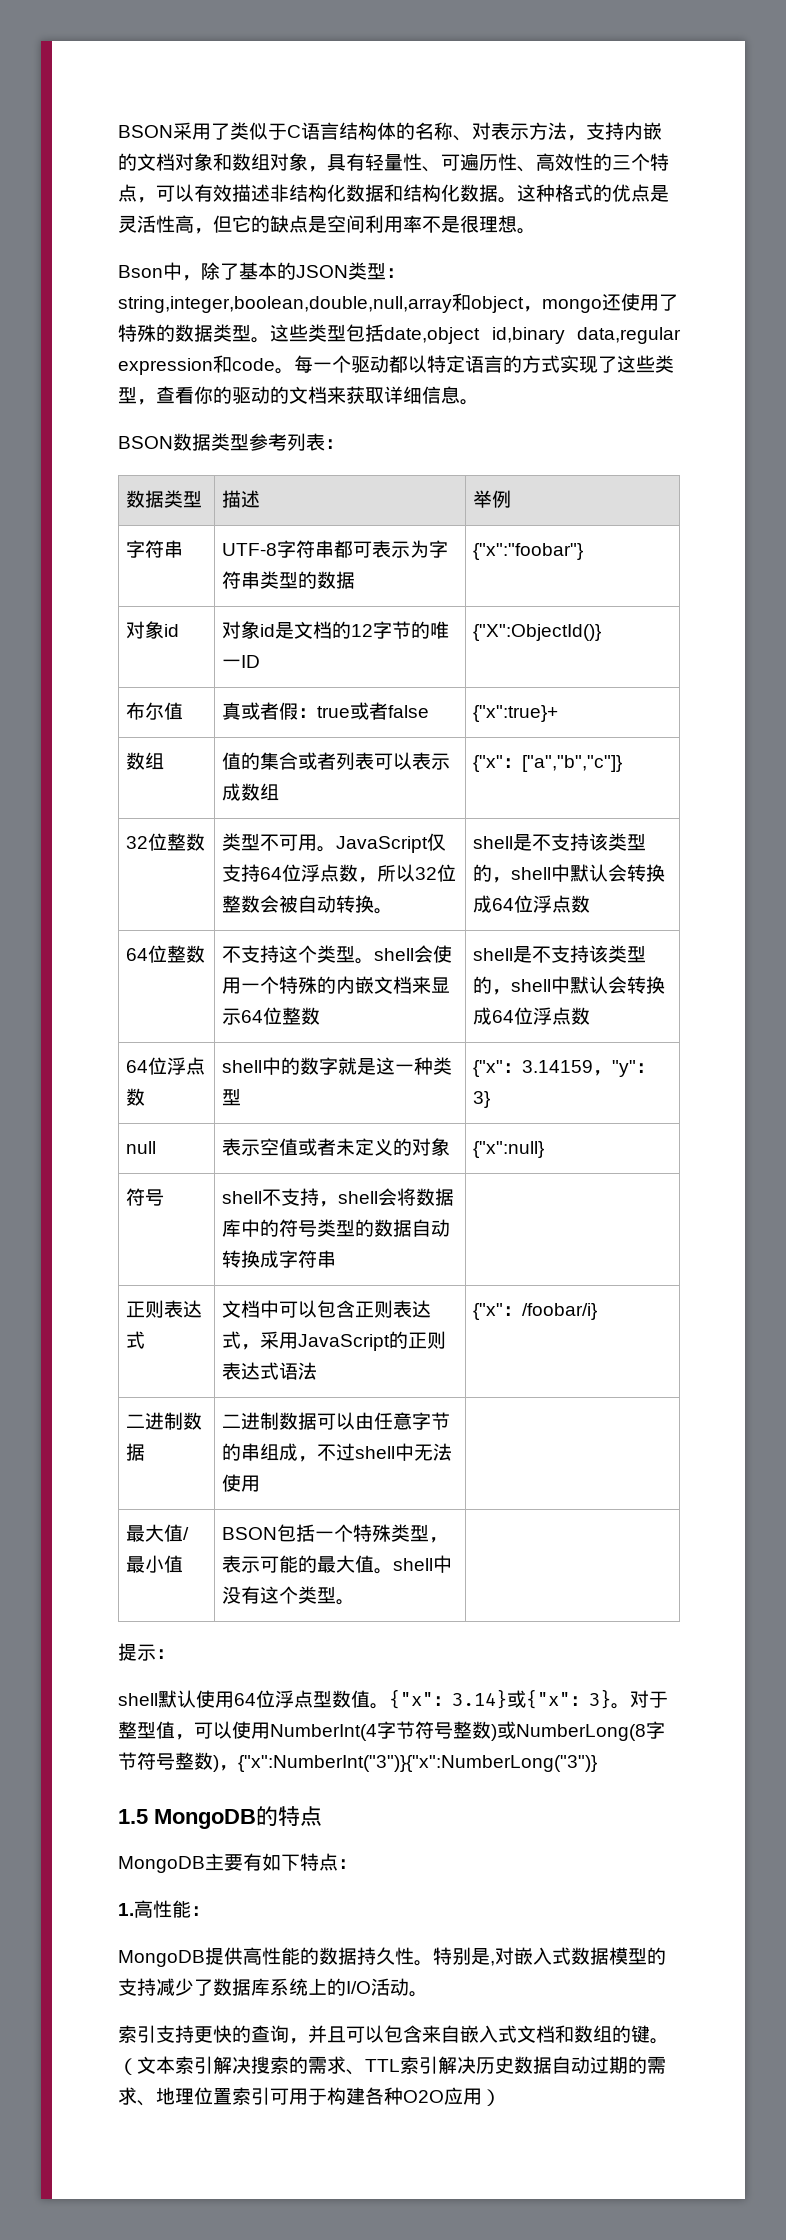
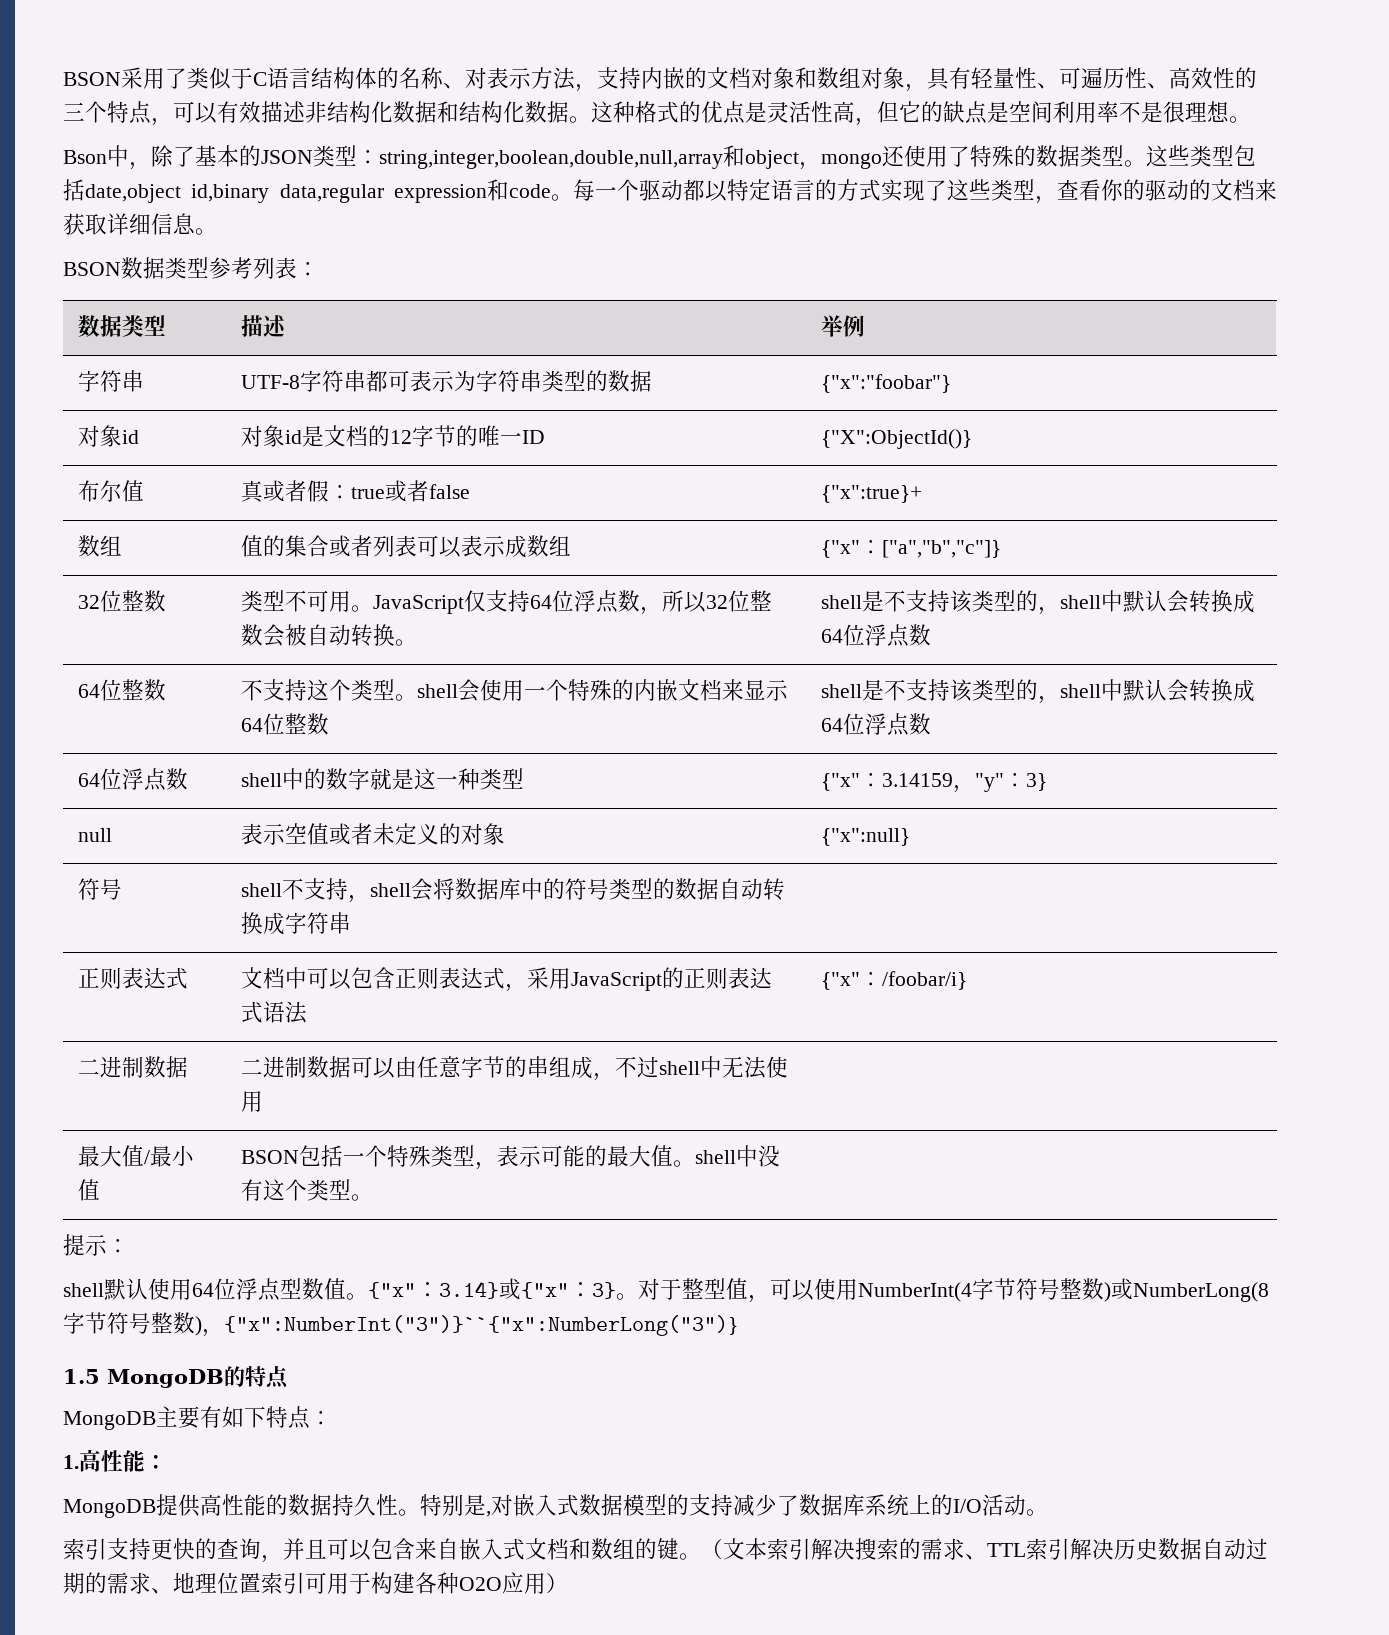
[238,1755,597,1772] {"x":NumberInt("3")}{"x":NumberLong("3")} -> [224,1315,738,1336] {"x":NumberInt("3")}``{"x":NumberLong("3")}

